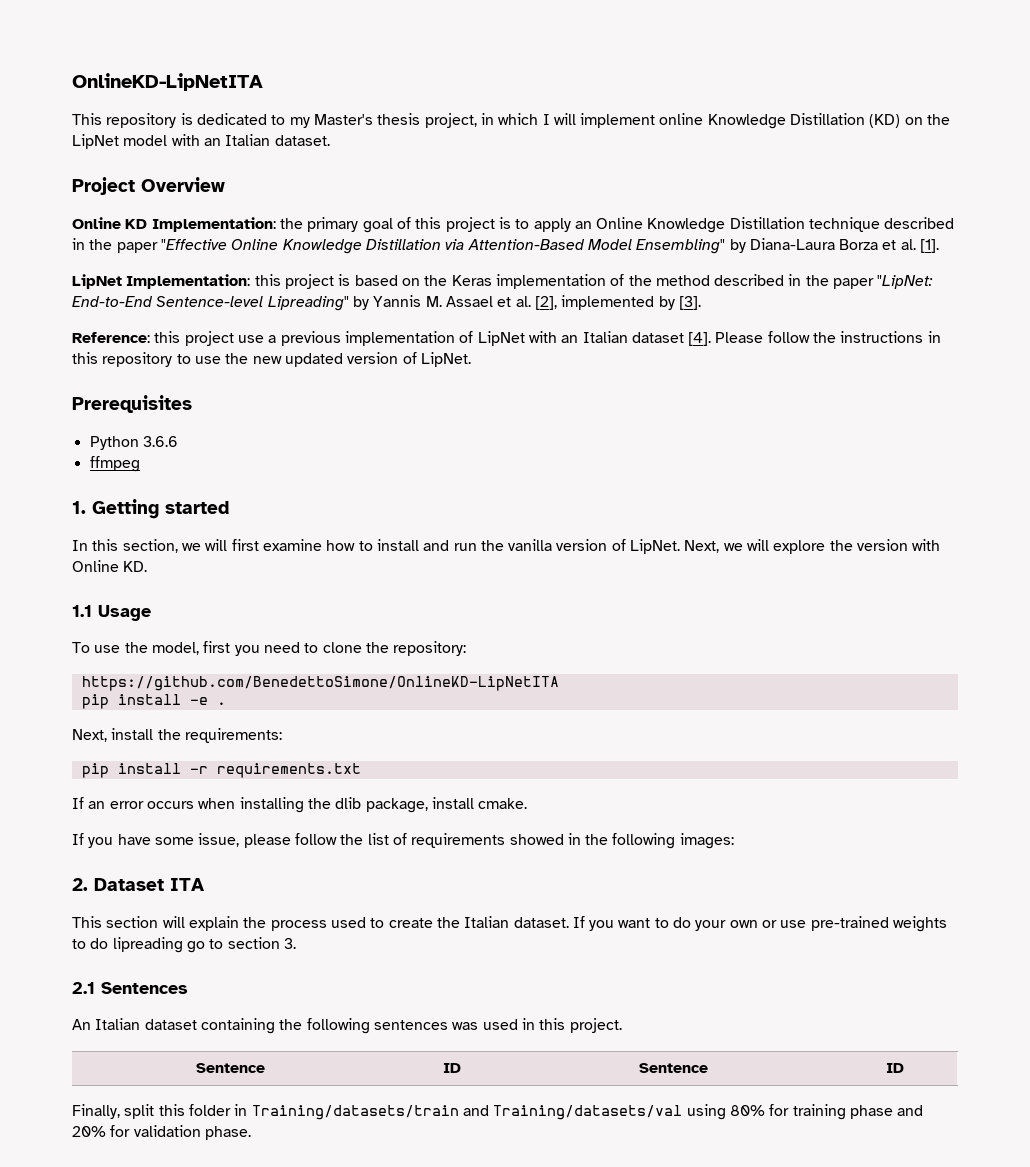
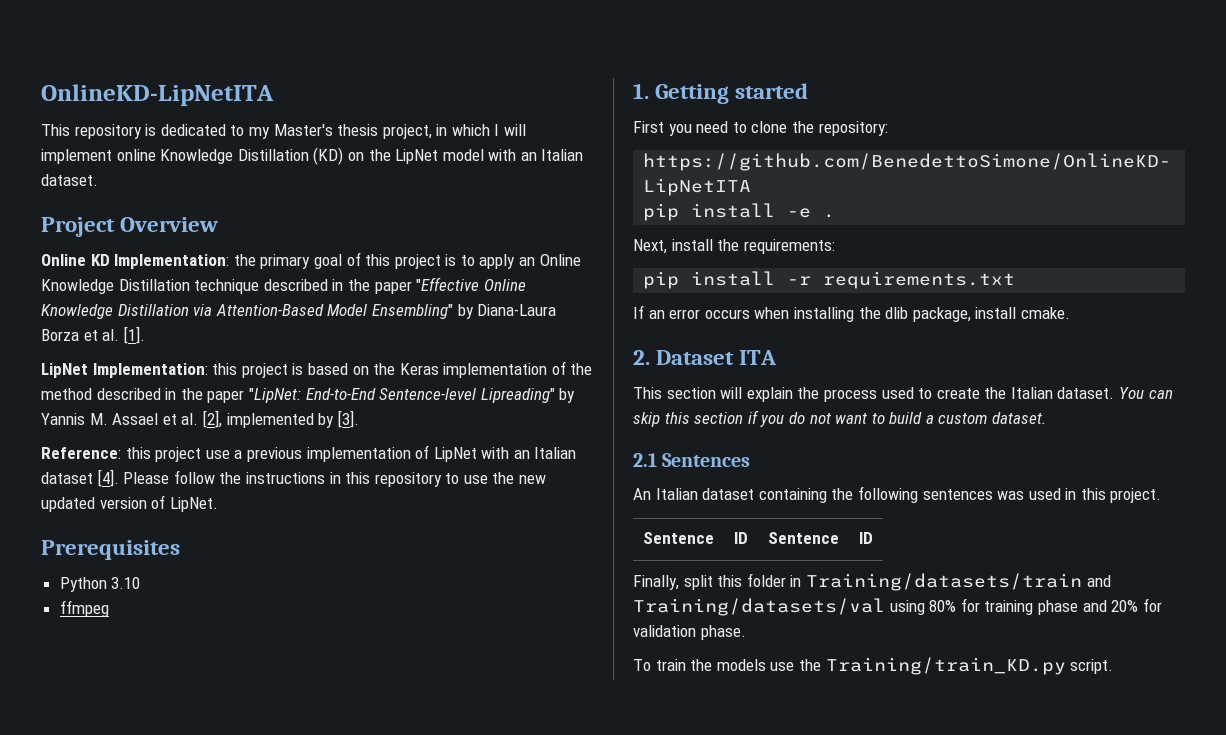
[142,436,178,447] 3.6.6 -> [111,577,141,589] 3.10
[72,539,941,554] [72,560,148,572] [72,605,151,621] [72,641,231,655] In this section, we will first examine how to install and run the vanilla version of LipNet. Next, we will explore the version with Online KD. // 1.1 Usage // To use the model, first -> [633,121,664,133] First
[72,833,734,849] // If you have some issue, please follow the list of requirements showed in the following images: -> (1070, 313) none
[572,916,948,932] [72,937,296,953] If you want to do your own or use pre-trained weights to do lipreading go to section 3. -> [1119,387,1173,399] [633,410,1047,427] You can skip this section if you do not want to build a custom dataset.
(251, 1133) none -> [633,657,1114,675] // To train the models use the Training/train_KD.py script.

